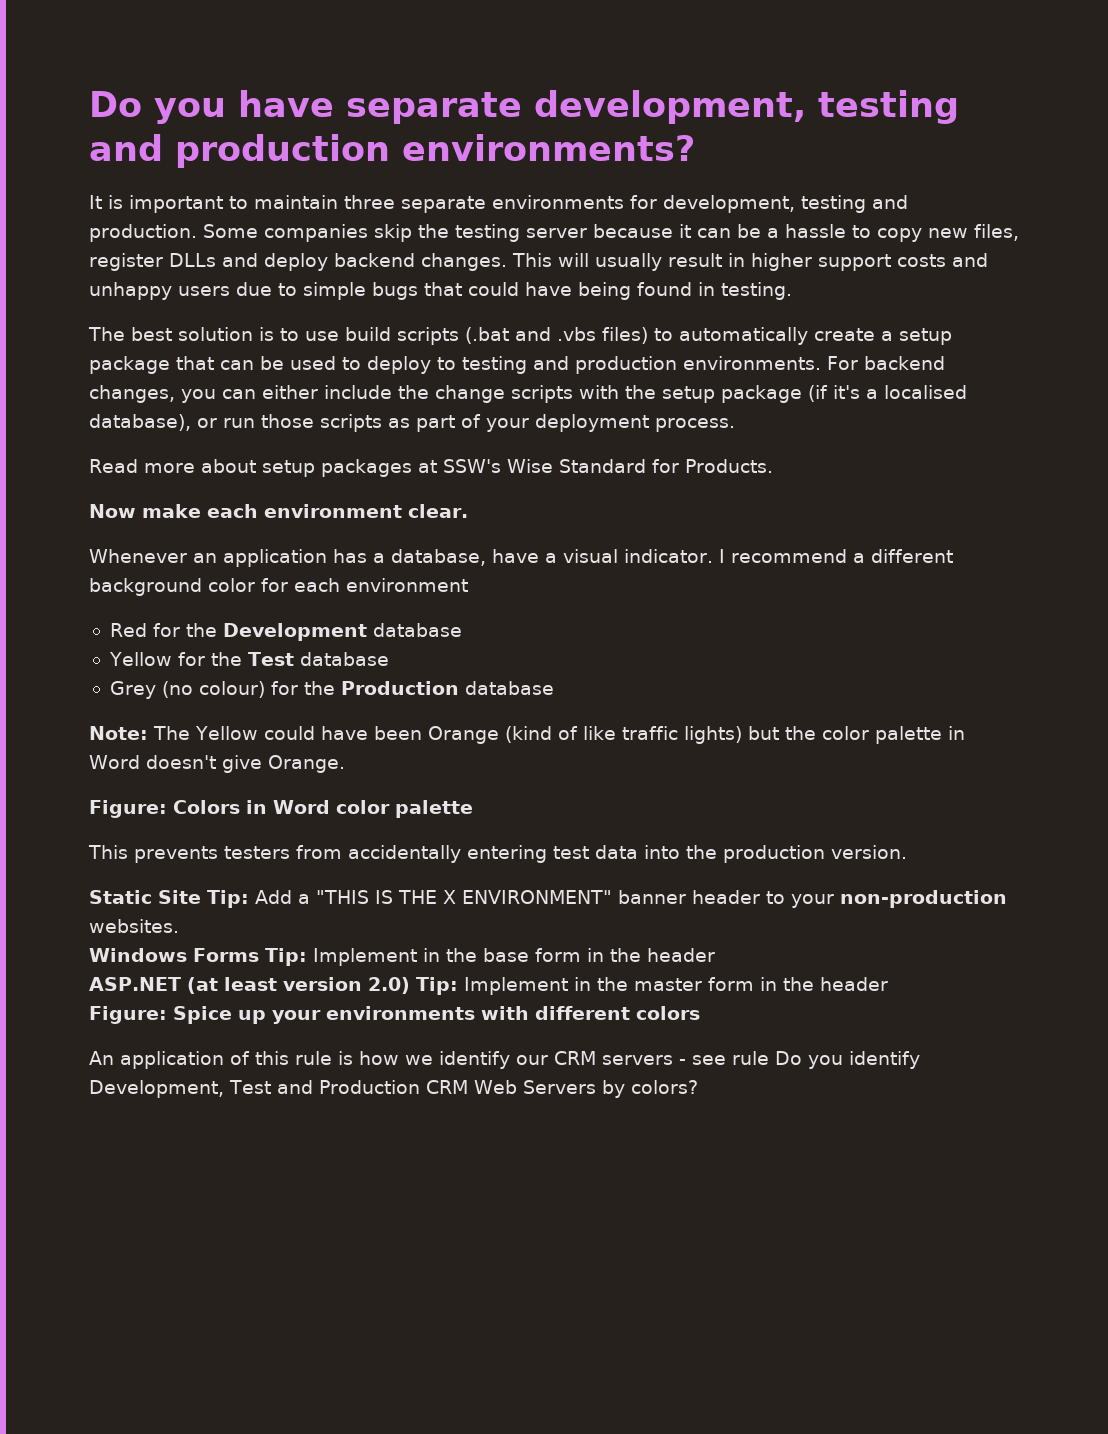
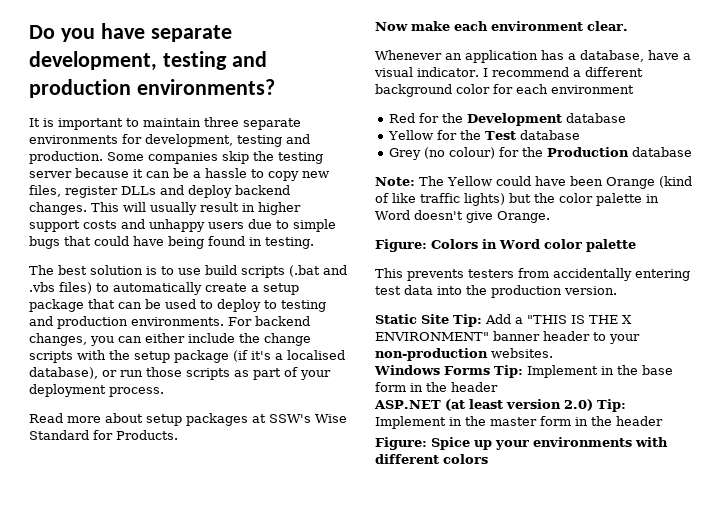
[89,1051,920,1069] [89,1080,698,1098] // An application of this rule is how we identify our CRM servers - see rule Do you identify Development, Test and Production CRM Web Servers by colors? -> (488, 459) none

